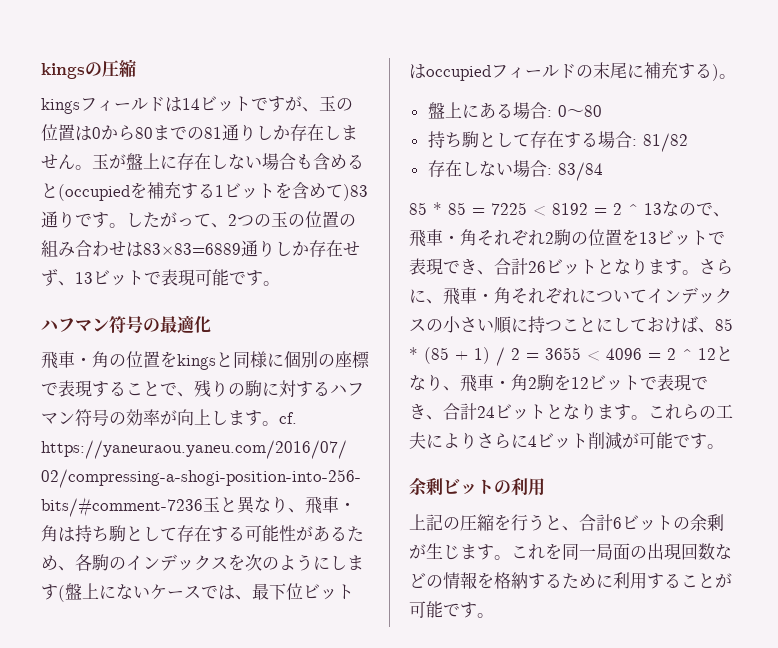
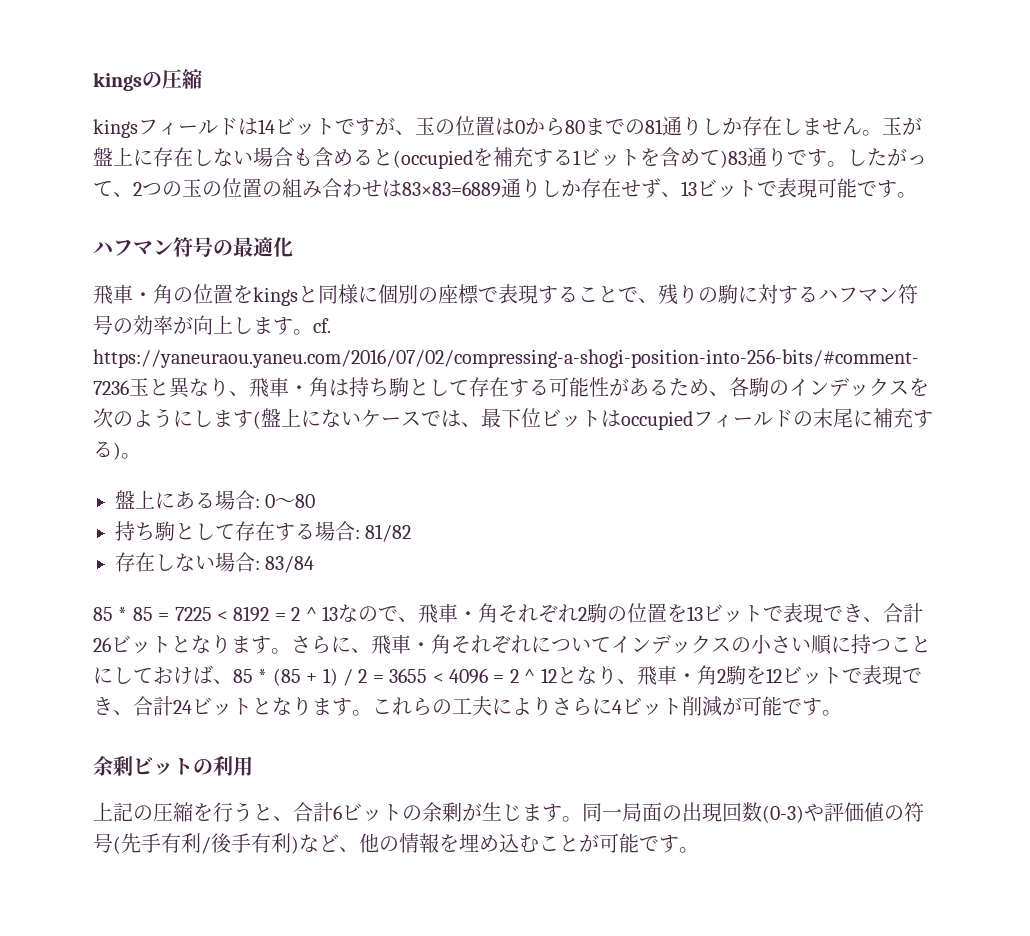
[511,543,562,560] これを -> (582, 819) none
[715,544,732,559] [409,572,681,589] などの情報を格納するために利用する -> [762,802,924,823] [93,833,539,854] (0-3)や評価値の符号(先手有利/後手有利)など、他の情報を埋め込む

